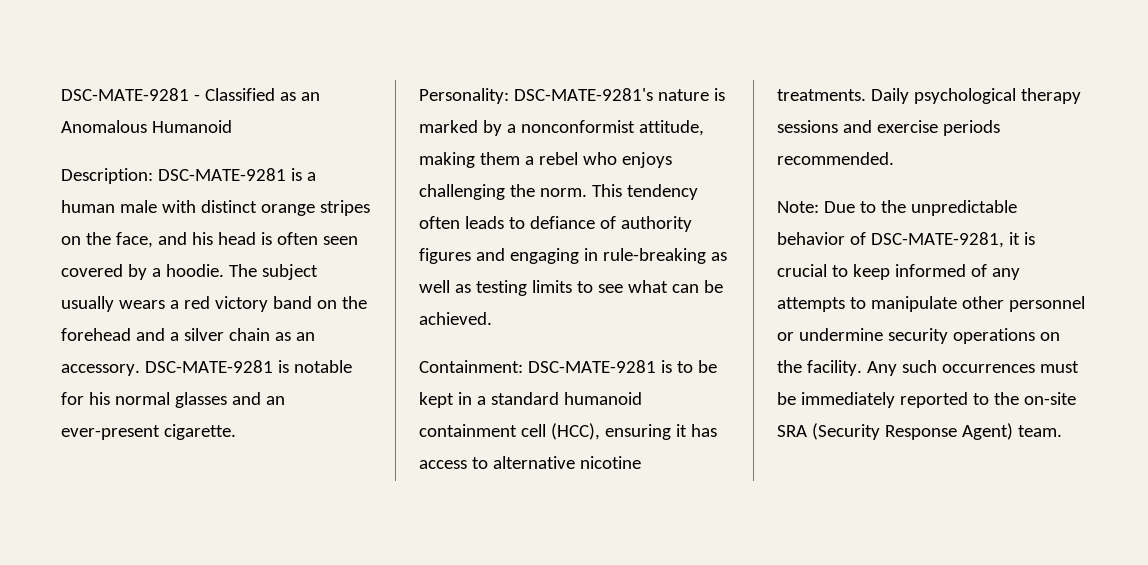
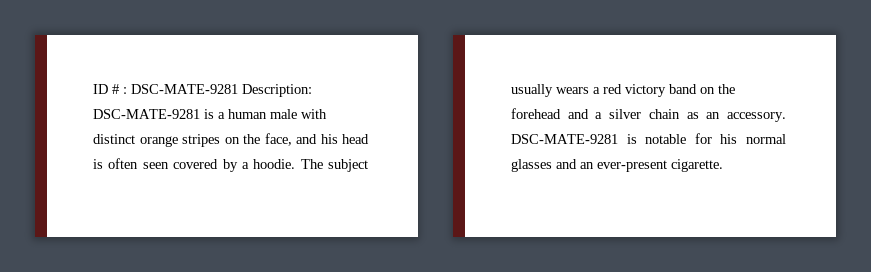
[61,88,320,101] [61,120,232,133] DSC-MATE-9281 - Classified as an Anomalous Humanoid // -> [93,84,238,94] ID # : DSC-MATE-9281
[419,88,725,104] [419,120,704,136] [419,152,672,168] [419,184,698,200] [419,216,692,232] [419,248,727,264] [419,280,723,296] [419,312,492,325] [419,360,717,373] [419,392,642,408] [419,423,717,440] [419,456,641,469] [777,88,1081,104] [777,120,1000,136] [777,152,894,165] [777,200,1017,216] [777,232,1035,248] [777,264,1020,280] [777,296,1085,312] [777,328,1060,344] [777,360,1079,376] [777,392,1076,408] [777,423,1062,440] // Personality: DSC-MATE-9281's nature is marked by a nonconformist attitude, making them a rebel who enjoys challenging the norm. This tendency often leads to defiance of authority figures and engaging in rule-breaking as well as testing limits to see what can be achieved. // Containment: DSC-MATE-9281 is to be kept in a standard humanoid containment cell (HCC), ensuring it has access to alternative nicotine treatments. Daily psychological therapy sessions and exercise periods recommended. // Note: Due to the unpredictable behavior of DSC-MATE-9281, it is crucial to keep informed of any attempts to manipulate other personnel or undermine security operations on the facility. Any such occurrences must be immediately reported to the on-site SRA (Security Response Agent) team. -> (723, 165) none

